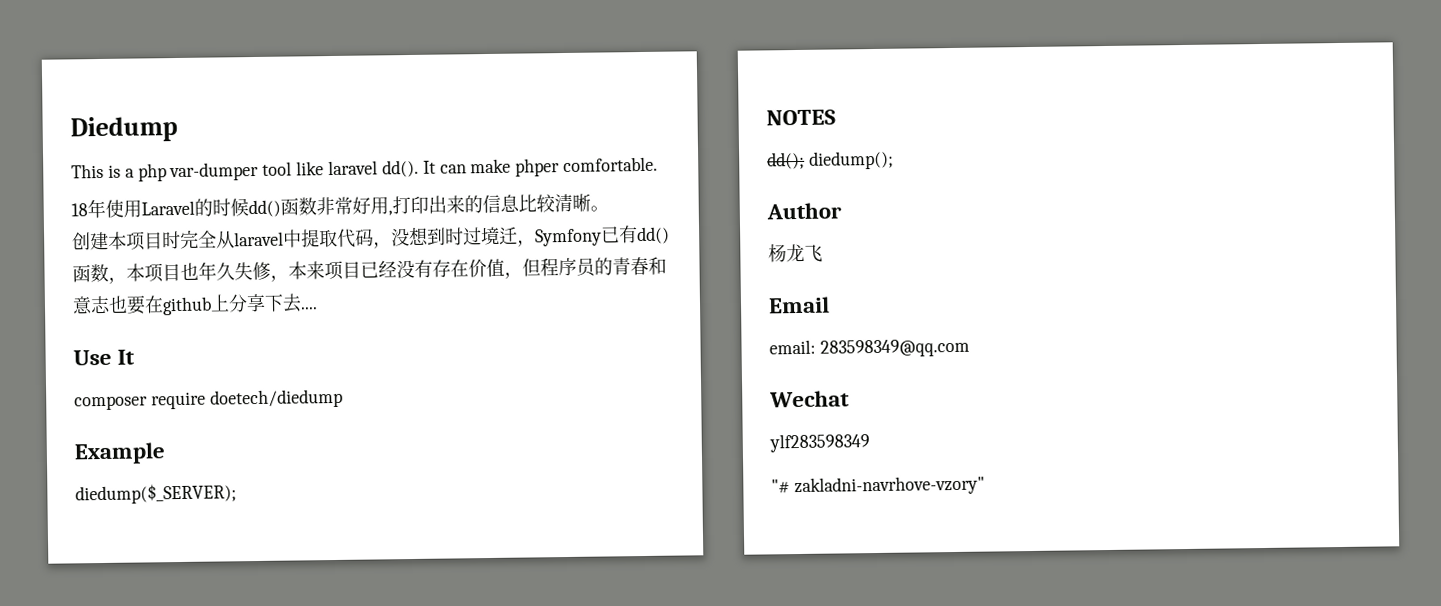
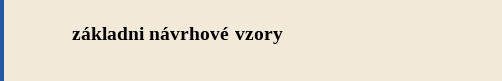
[70,115,178,143] [71,156,659,182] [71,193,609,219] [72,225,670,251] [72,256,667,284] [72,293,318,316] [73,349,136,366] [74,388,343,411] [74,442,166,465] [75,483,237,505] [766,109,836,126] [767,150,894,170] [766,202,842,220] [768,243,823,263] [768,296,830,314] [769,338,970,358] [769,390,850,408] [769,433,870,453] [771,475,985,497] Diedump // This is a php var-dumper tool like laravel dd(). It can make phper comfortable. // 18年使用Laravel的时候dd()函数非常好用,打印出来的信息比较清晰。 // 创建本项目时完全从laravel中提取代码，没想到时过境迁，Symfony已有dd()函数，本项目也年久失修，本来项目已经没有存在价值，但程序员的青春和意志也要在github上分享下去.... // Use It // composer require doetech/diedump // Example // diedump($_SERVER); // NOTES // dd(); diedump(); // Author // 杨龙飞 // Email // email: 283598349@qq.com // Wechat // ylf283598349 // "# zakladni-navrhove-vzory" -> [72,27,283,44] základni návrhové vzory

